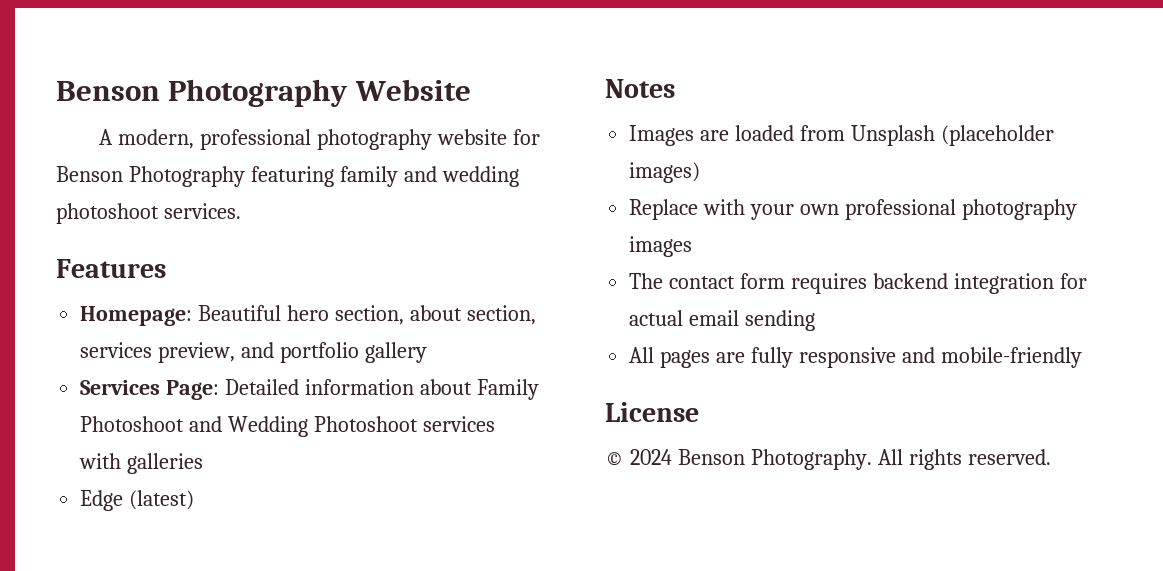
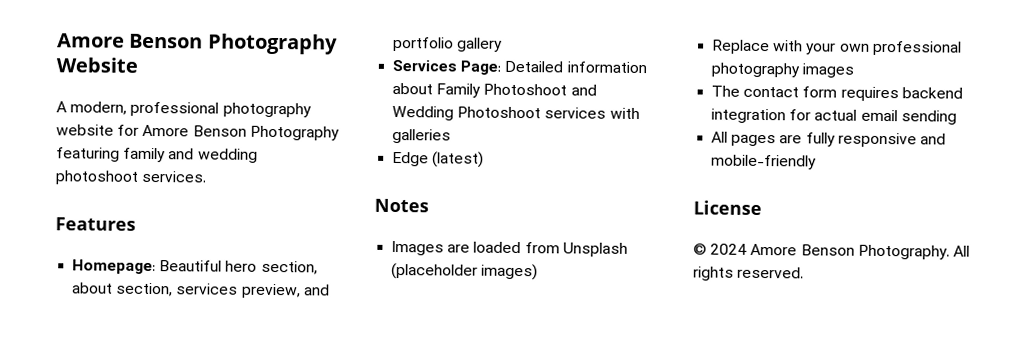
(56, 91) none -> [57,33,125,48] Amore
(540, 137) none -> [142,124,190,137] Amore
(672, 457) none -> [750,243,798,256] Amore

